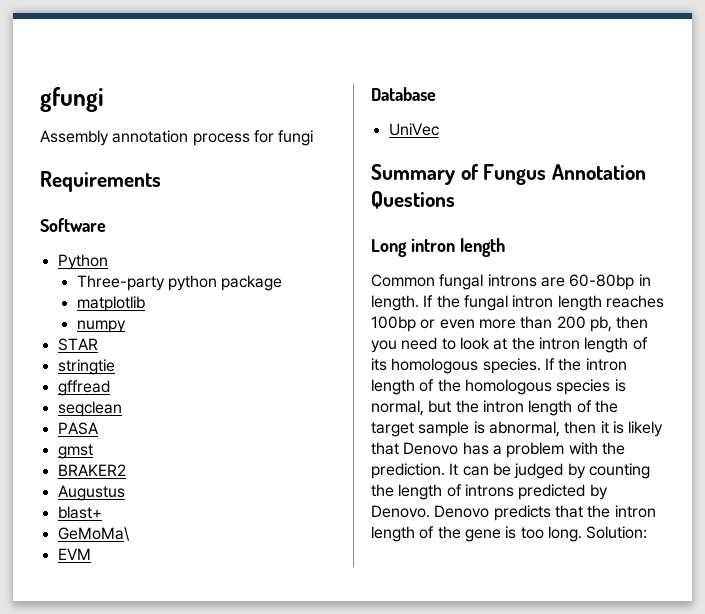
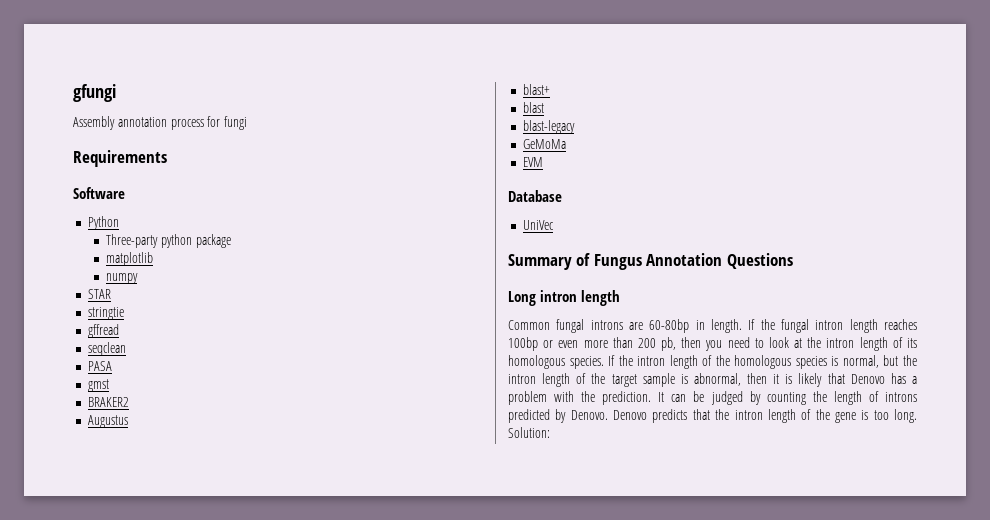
[57,527,130,541] GeMoMa\ -> [523,102,545,113] [523,120,576,134] [523,139,567,149] blast // blast-legacy // GeMoMa

